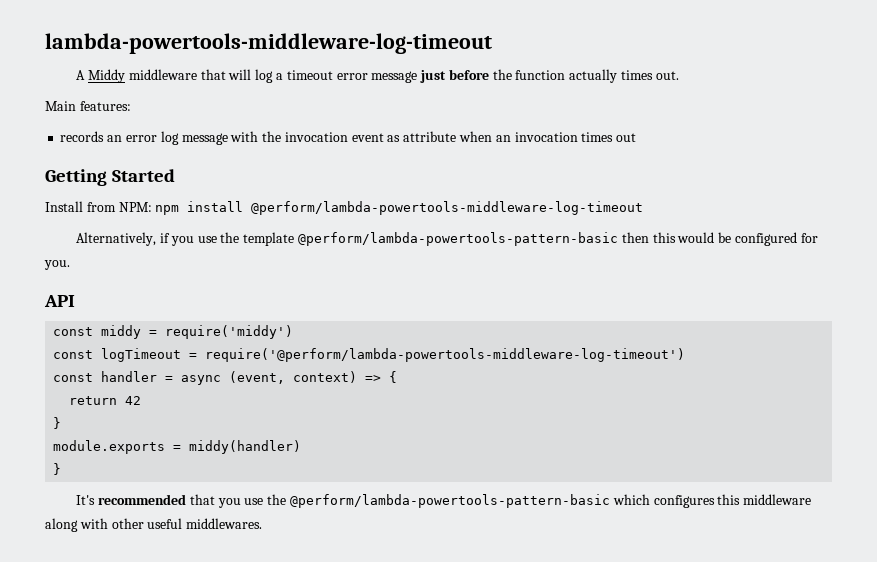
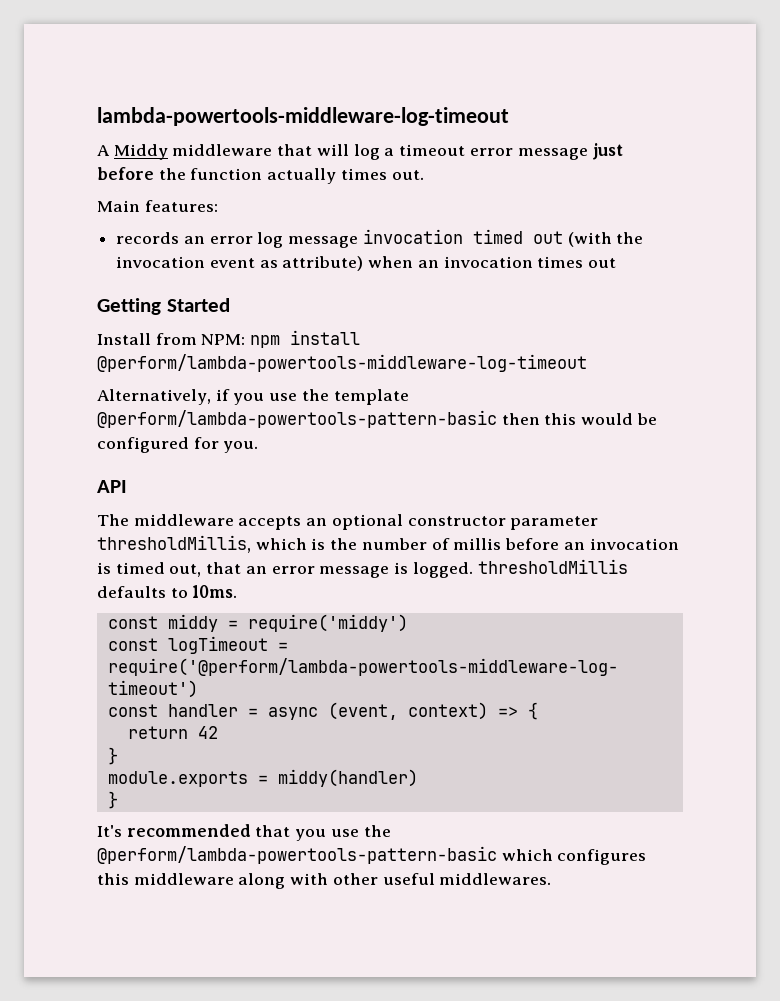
[230,131,259,142] with -> [362,229,612,247] invocation timed out (with
[403,131,457,142] attribute -> [282,256,364,271] attribute)
(75, 301) none -> [97,514,599,530] [97,535,679,553] [97,559,628,578] [97,585,238,598] // The middleware accepts an optional constructor parameter thresholdMillis, which is the number of millis before an invocation is timed out, that an error message is logged. thresholdMillis defaults to 10ms.

